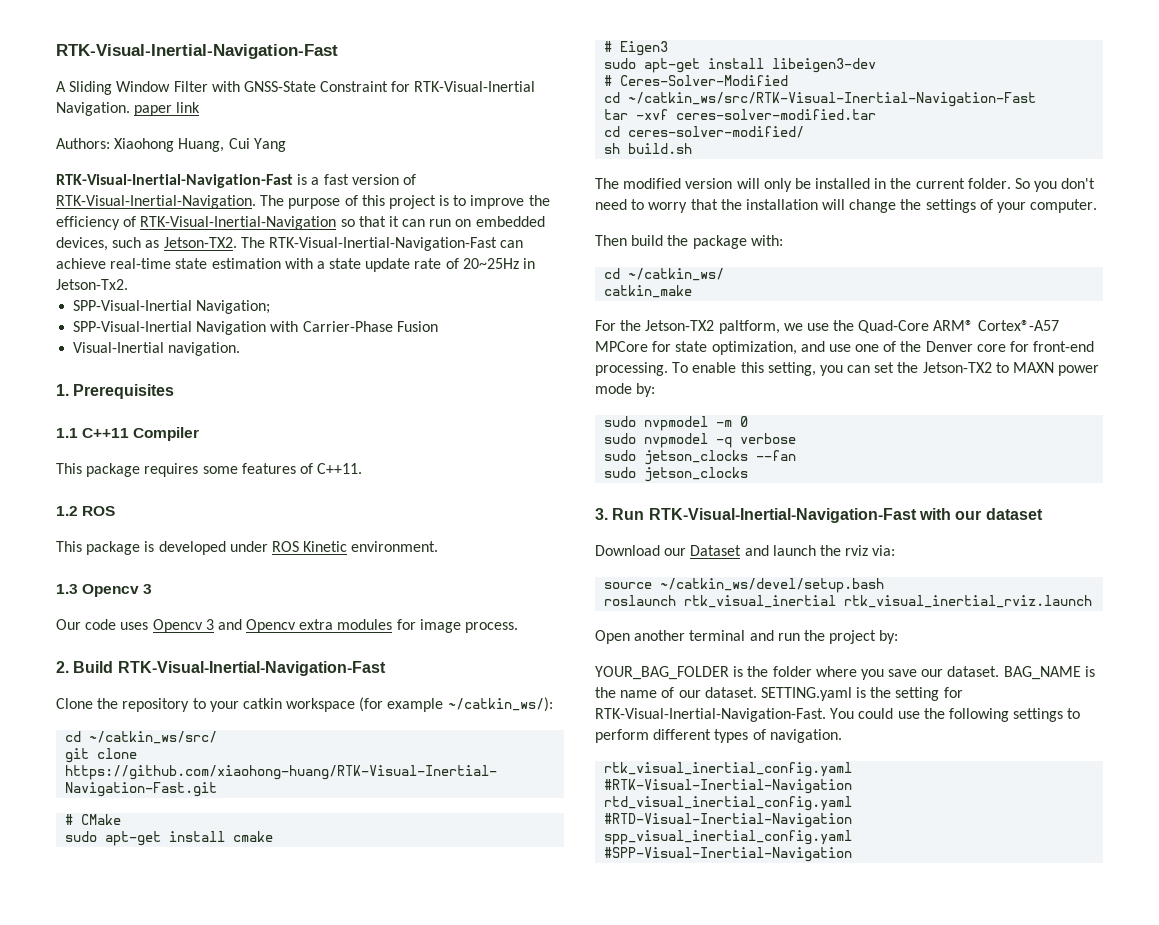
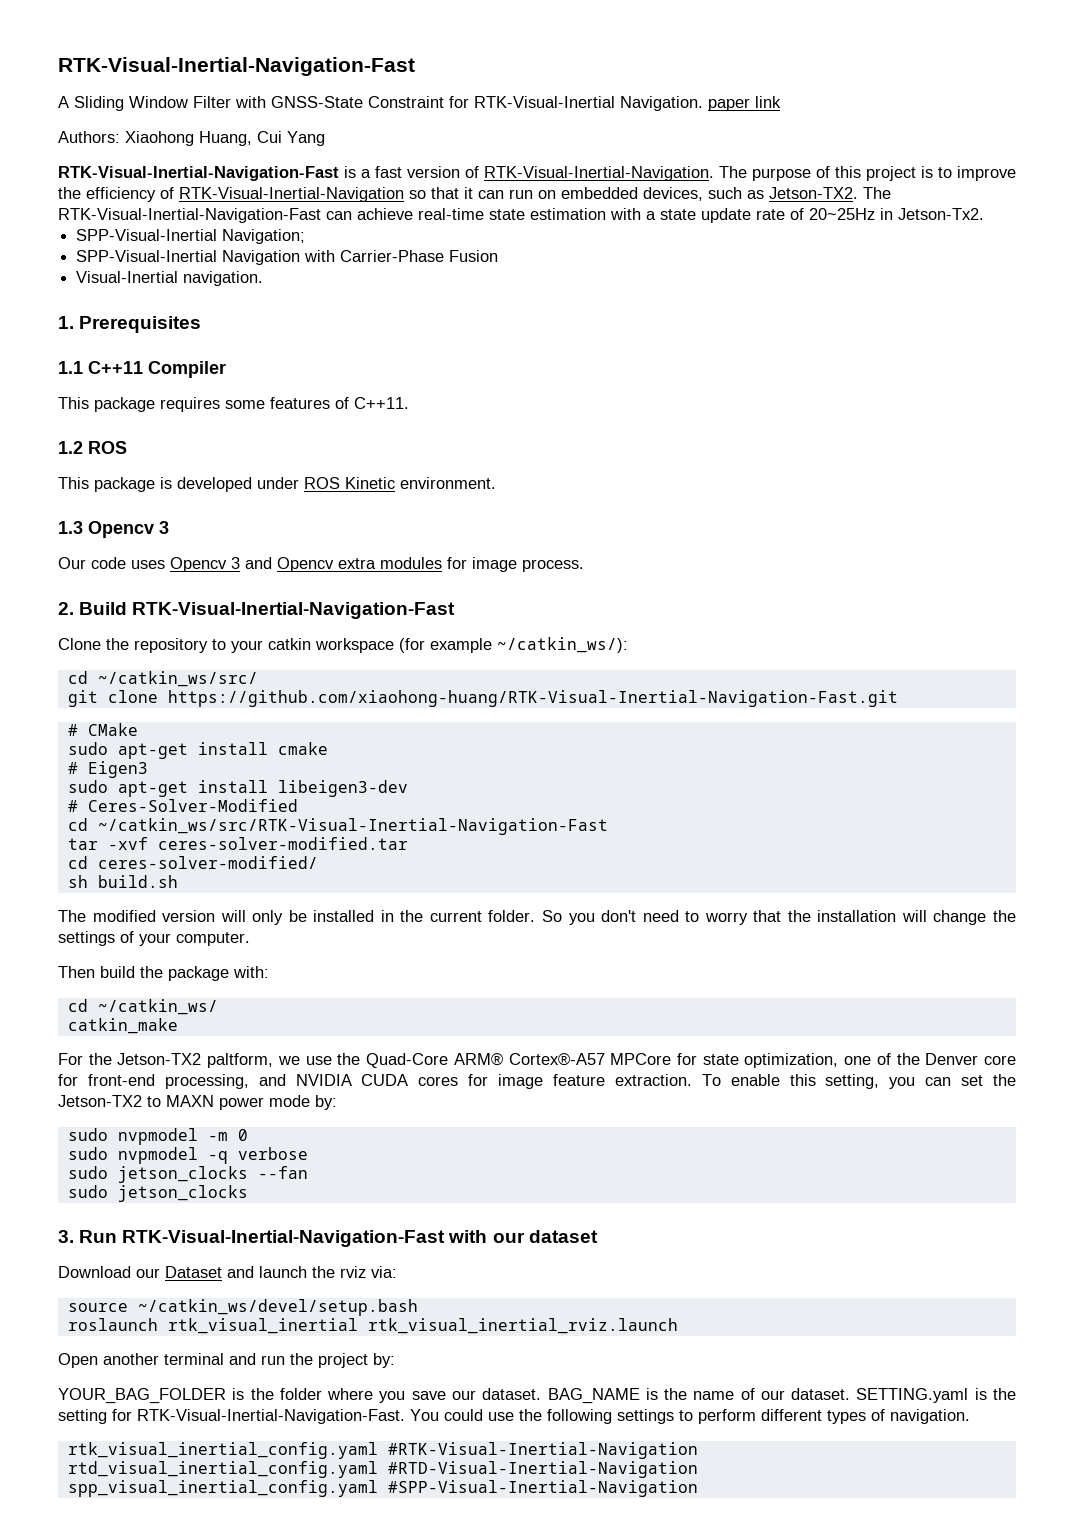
[800,341,851,352] and use -> (839, 1060) none
[595,362,668,376] processing. -> [164,1074,692,1089] processing, and NVIDIA CUDA cores for image feature extraction.

